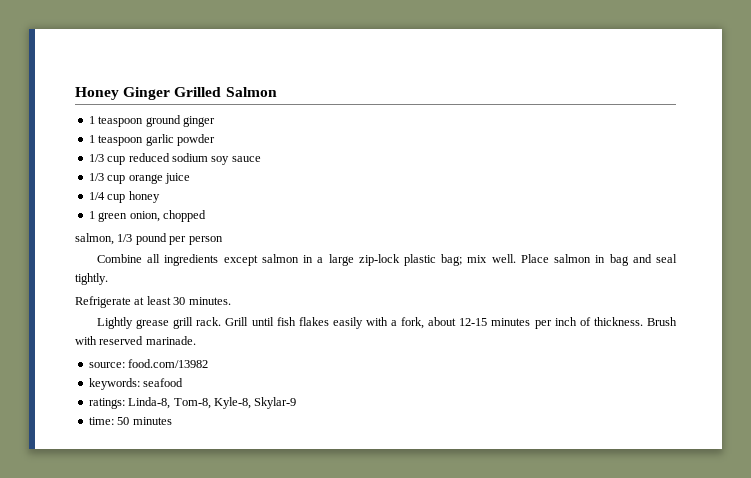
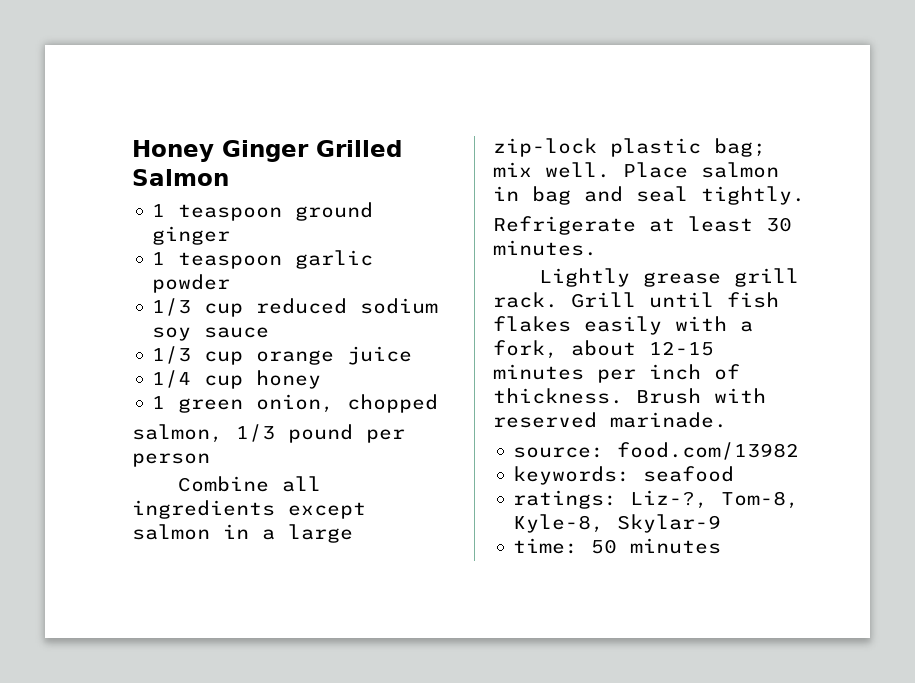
[128,397,171,409] Linda-8, -> [630,490,709,509] Liz-?,

